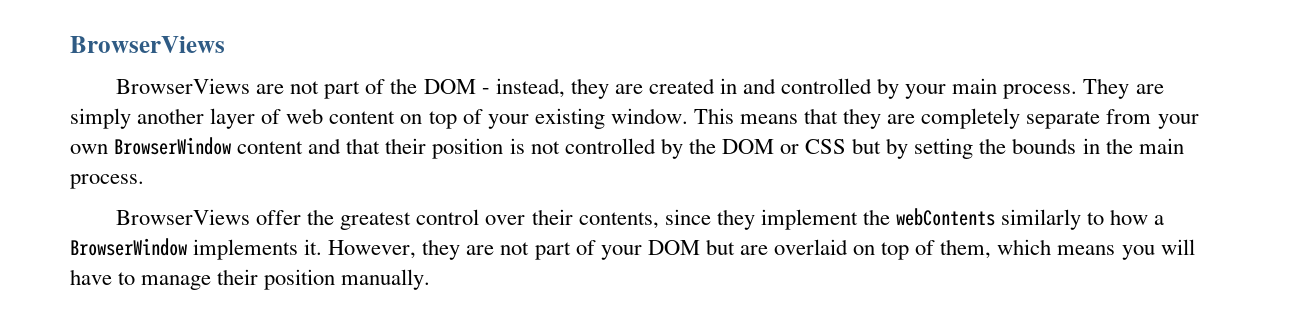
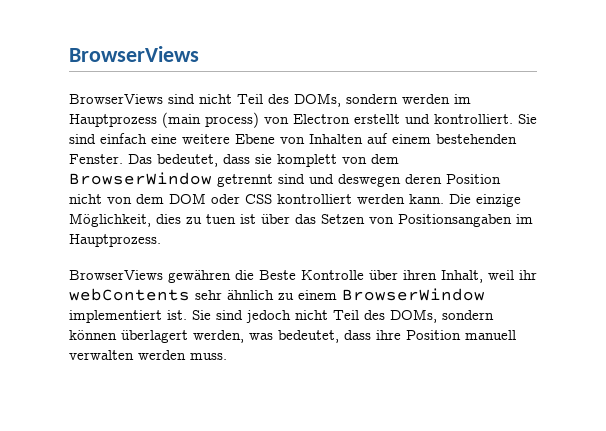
[256,78,1164,99] [70,108,1199,129] [70,137,1184,159] [70,174,144,189] [116,208,1165,230] [70,238,1195,260] [70,269,431,290] are not part of the DOM - instead, they are created in and controlled by your main process. They are simply another layer of web content on top of your existing window. This means that they are completely separate from your own BrowserWindow content and that their position is not controlled by the DOM or CSS but by setting the bounds in the main process. // BrowserViews offer the greatest control over their contents, since they implement the webContents similarly to how a BrowserWindow implements it. However, they are not part of your DOM but are overlaid on top of them, which means you will have to manage their position manually. -> [168,93,471,107] [69,112,537,128] [69,133,517,144] [69,154,399,167] [69,172,501,187] [69,193,521,207] [69,213,533,227] [69,234,161,247] [69,270,537,283] [69,288,485,301] [69,309,494,323] [69,330,516,343] [69,350,227,360] sind nicht Teil des DOMs, sondern werden im Hauptprozess (main process) von Electron erstellt und kontrolliert. Sie sind einfach eine weitere Ebene von Inhalten auf einem bestehenden Fenster. Das bedeutet, dass sie komplett von dem BrowserWindow getrennt sind und deswegen deren Position nicht von dem DOM oder CSS kontrolliert werden kann. Die einzige Möglichkeit, dies zu tuen ist über das Setzen von Positionsangaben im Hauptprozess. // BrowserViews gewähren die Beste Kontrolle über ihren Inhalt, weil ihr webContents sehr ähnlich zu einem BrowserWindow implementiert ist. Sie sind jedoch nicht Teil des DOMs, sondern können überlagert werden, was bedeutet, dass ihre Position manuell verwalten werden muss.

